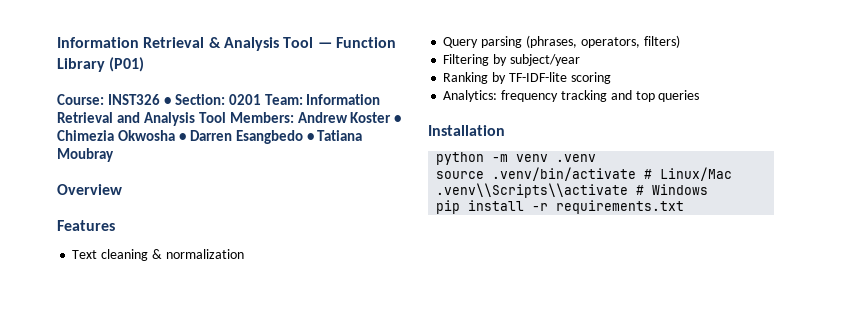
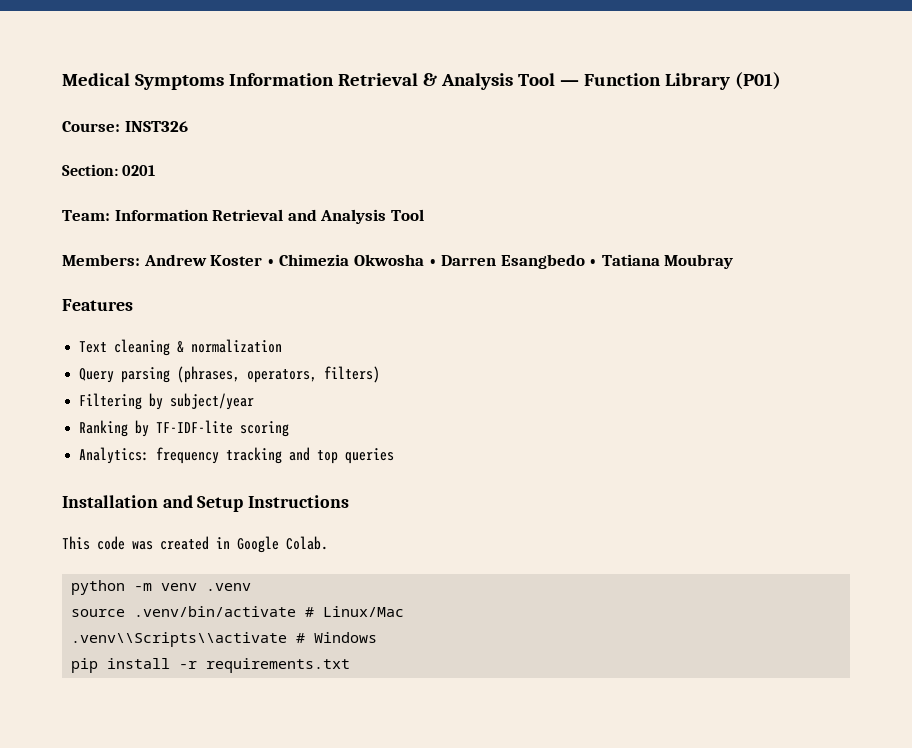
(57, 42) none -> [62,73,224,90] Medical Symptoms
[163,97,171,105] • -> (188, 126) //
(261, 99) none -> (156, 170) //
(226, 117) none -> (424, 215) //
[57,184,122,195] // Overview -> (734, 261) none
(505, 130) none -> [162,495,350,512] [62,536,328,553] and Setup Instructions // This code was created in Google Colab.

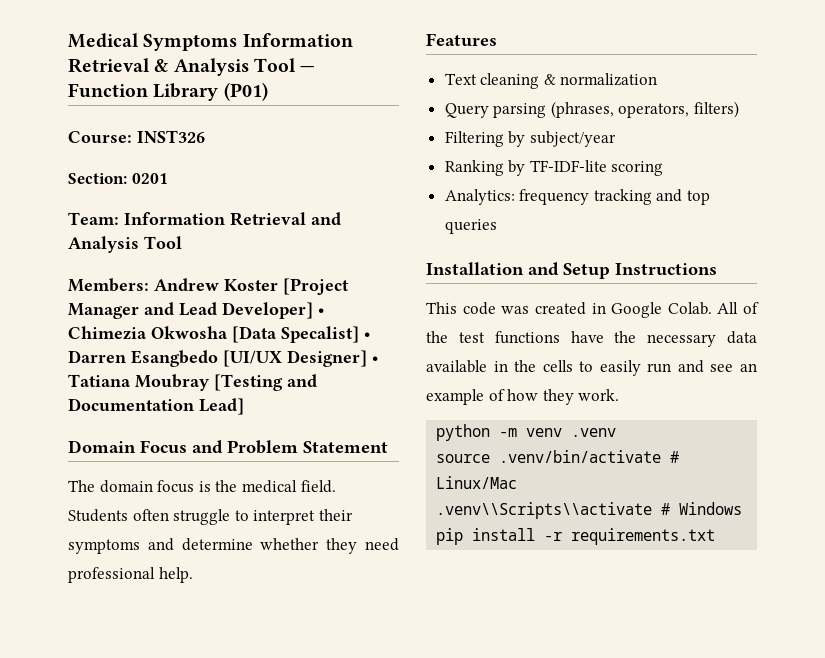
(263, 260) none -> [283,278,349,295] [68,302,313,319] [Project Manager and Lead Developer]
(424, 260) none -> [232,326,359,343] [Data Specalist]
(585, 261) none -> [223,350,367,367] [UI/UX Designer]
(734, 261) none -> [214,374,317,391] [68,398,244,415] [68,440,388,454] [68,480,336,493] [68,509,353,525] [68,538,399,554] [68,567,193,583] [Testing and Documentation Lead] // Domain Focus and Problem Statement // The domain focus is the medical field. Students often struggle to interpret their symptoms and determine whether they need professional help.
(328, 543) none -> [717,302,759,314] [426,331,757,347] [426,360,757,376] [426,389,620,405] All of the test functions have the necessary data available in the cells to easily run and see an example of how they work.

